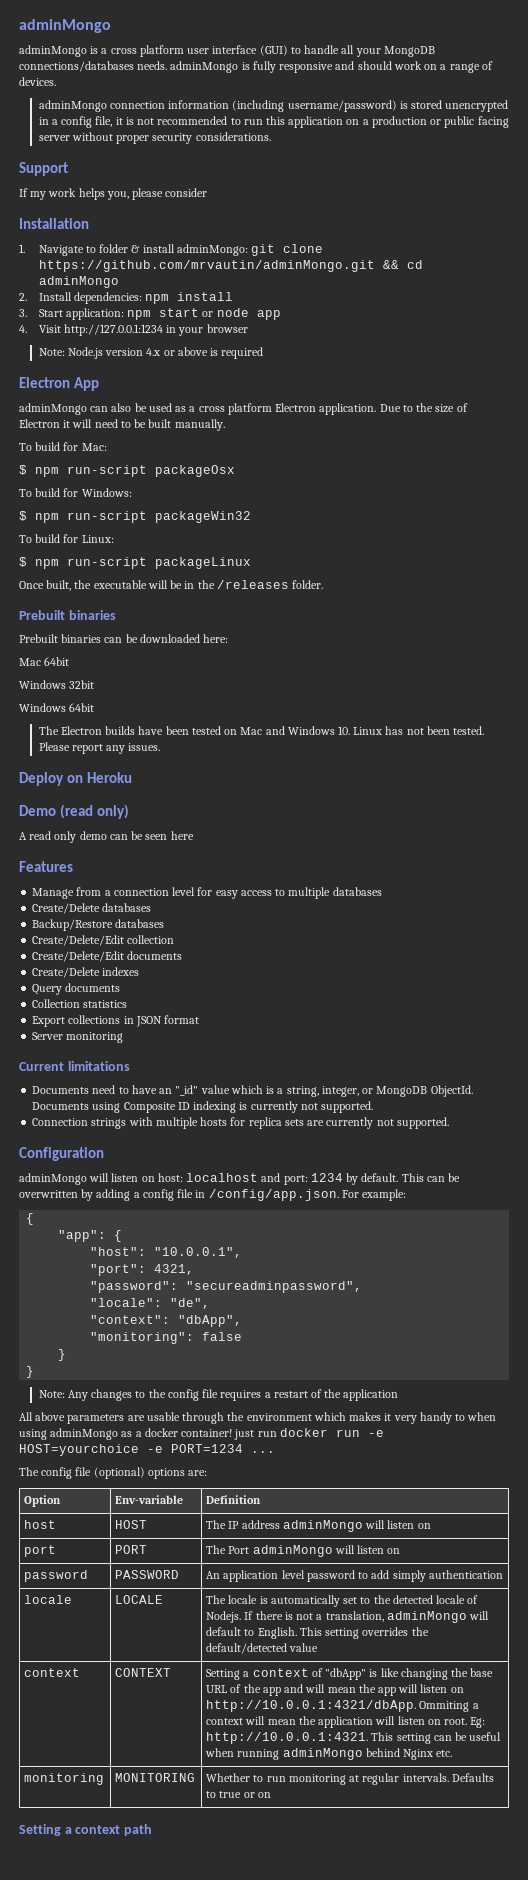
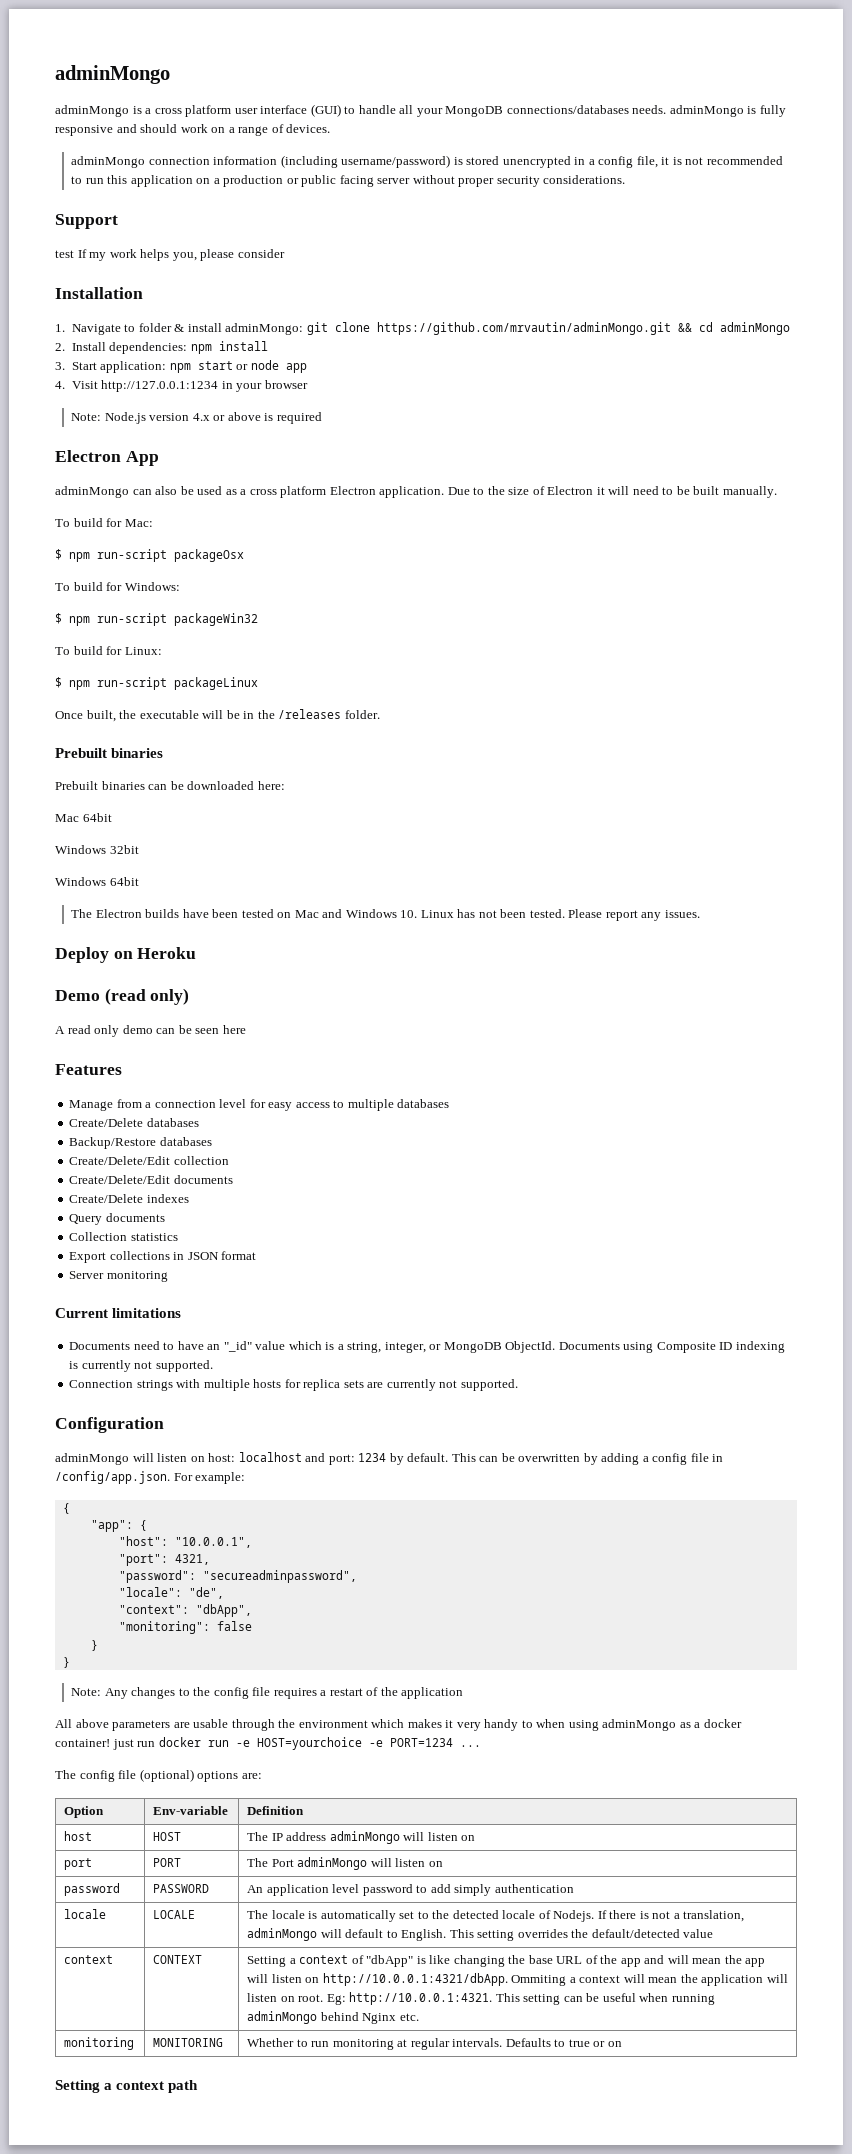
(68, 169) none -> [55,250,74,258] test

